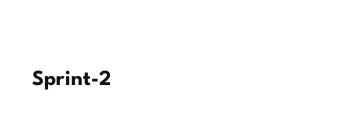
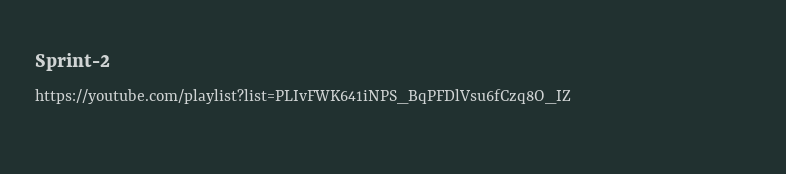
(111, 80) none -> [35,89,571,104] // https://youtube.com/playlist?list=PLIvFWK641iNPS_BqPFDlVsu6fCzq8O_IZ

